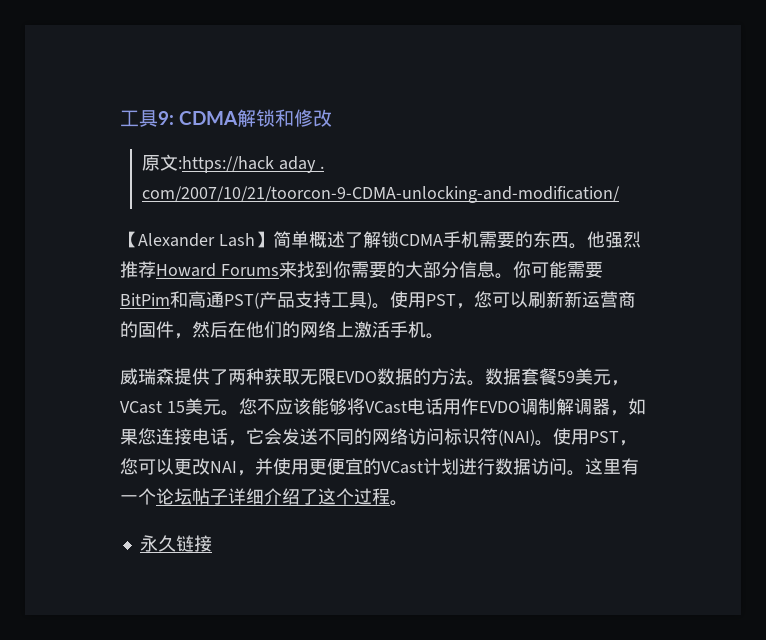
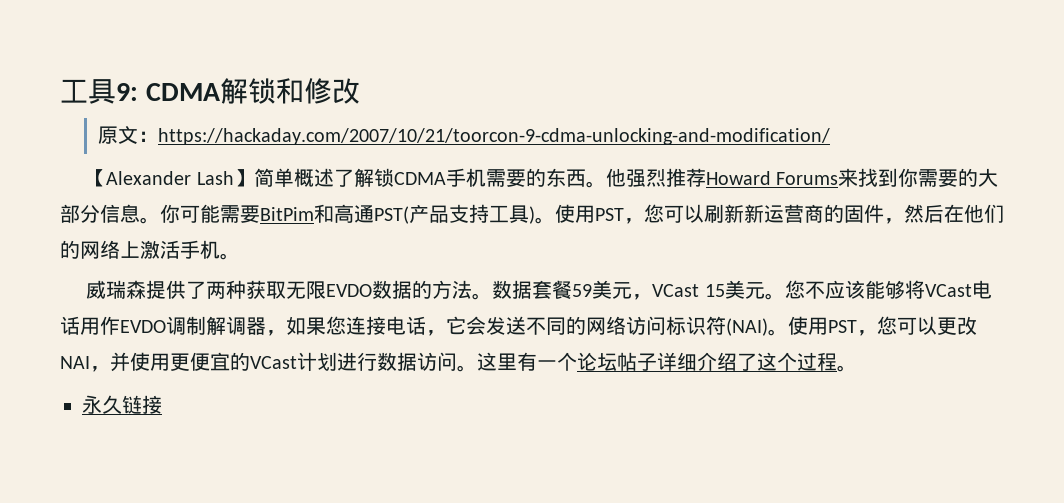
[178,156,325,173] [142,186,621,203] :https://hack aday . com/2007/10/21/toorcon-9-CDMA-unlocking-and-modification/ -> [137,128,830,145] ：https://hackaday.com/2007/10/21/toorcon-9-cdma-unlocking-and-modification/

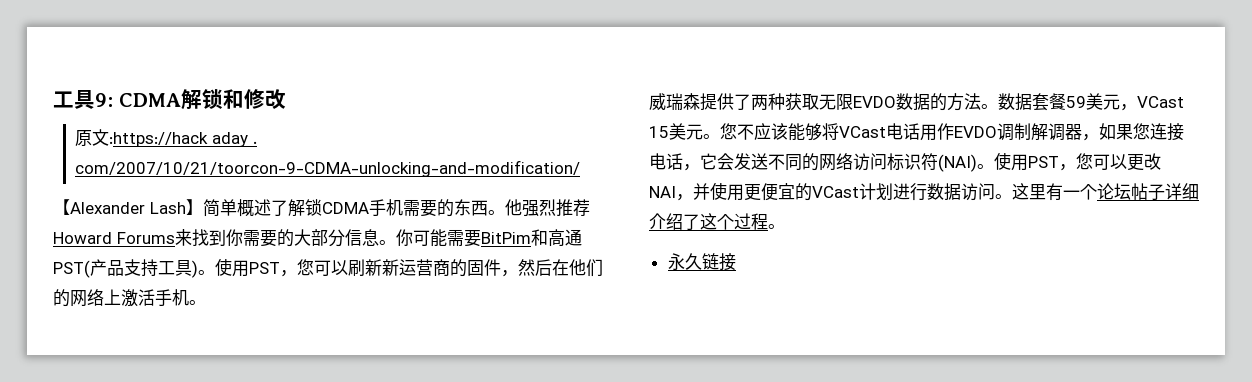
[137,128,830,145] ：https://hackaday.com/2007/10/21/toorcon-9-cdma-unlocking-and-modification/ -> [109,132,258,147] [75,160,581,177] :https://hack aday . com/2007/10/21/toorcon-9-CDMA-unlocking-and-modification/

